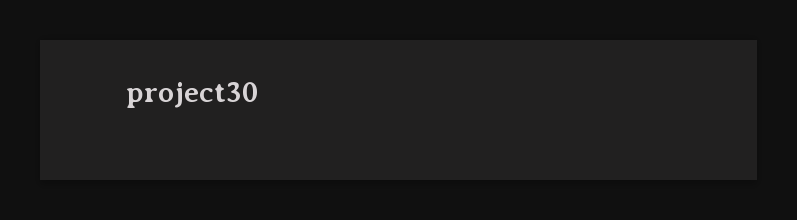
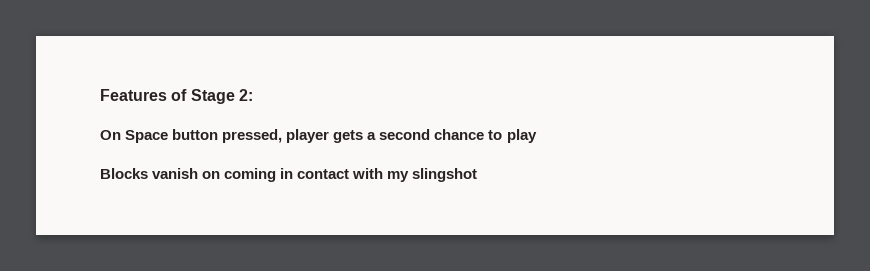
[126,82,258,108] project30 -> [100,89,253,104] [100,129,537,143] [100,168,478,182] Features of Stage 2: // On Space button pressed, player gets a second chance to play // Blocks vanish on coming in contact with my slingshot

